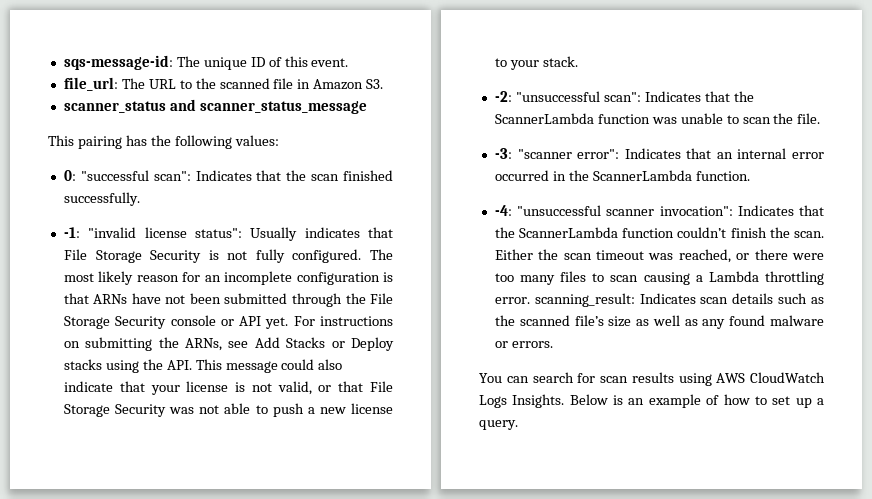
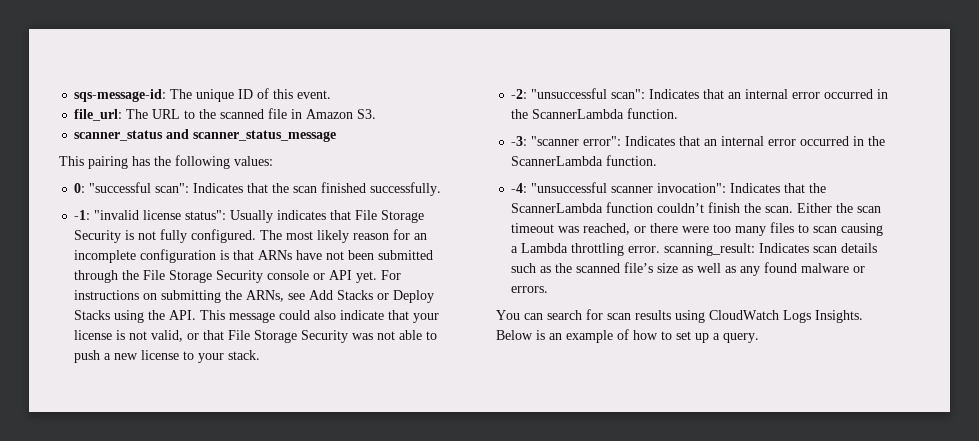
[63,359,102,370] stacks -> [74,310,111,320] Stacks
[733,91,754,102] [494,113,821,124] the ScannerLambda function was unable to scan the file. -> [728,89,889,99] [511,108,679,119] an internal error occurred in the ScannerLambda function.
[716,373,746,383] AWS -> (705, 316) none

